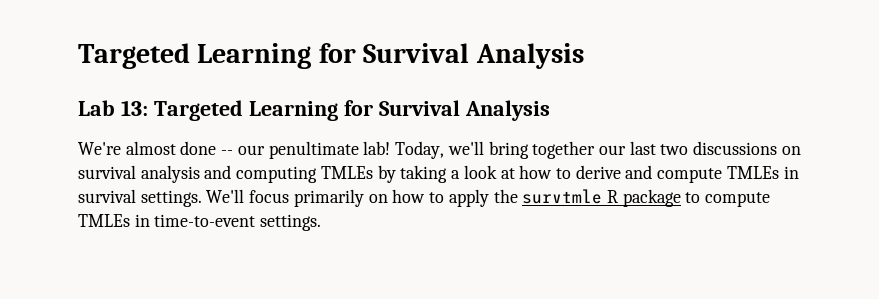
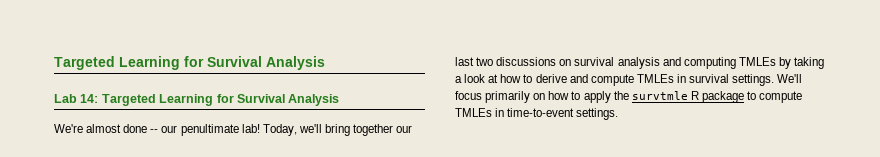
[120,100,148,116] 13: -> [80,94,99,103] 14:

